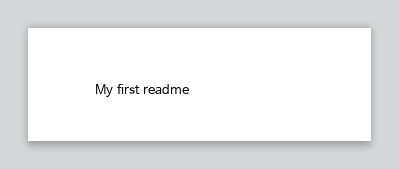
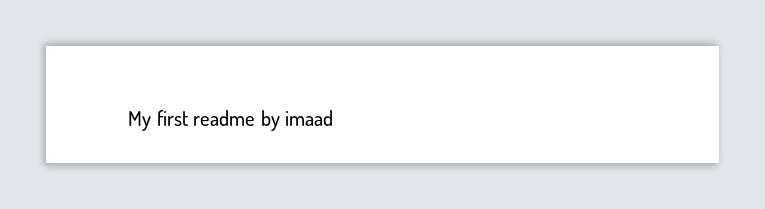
(190, 89) none -> [260,110,334,131] by imaad

